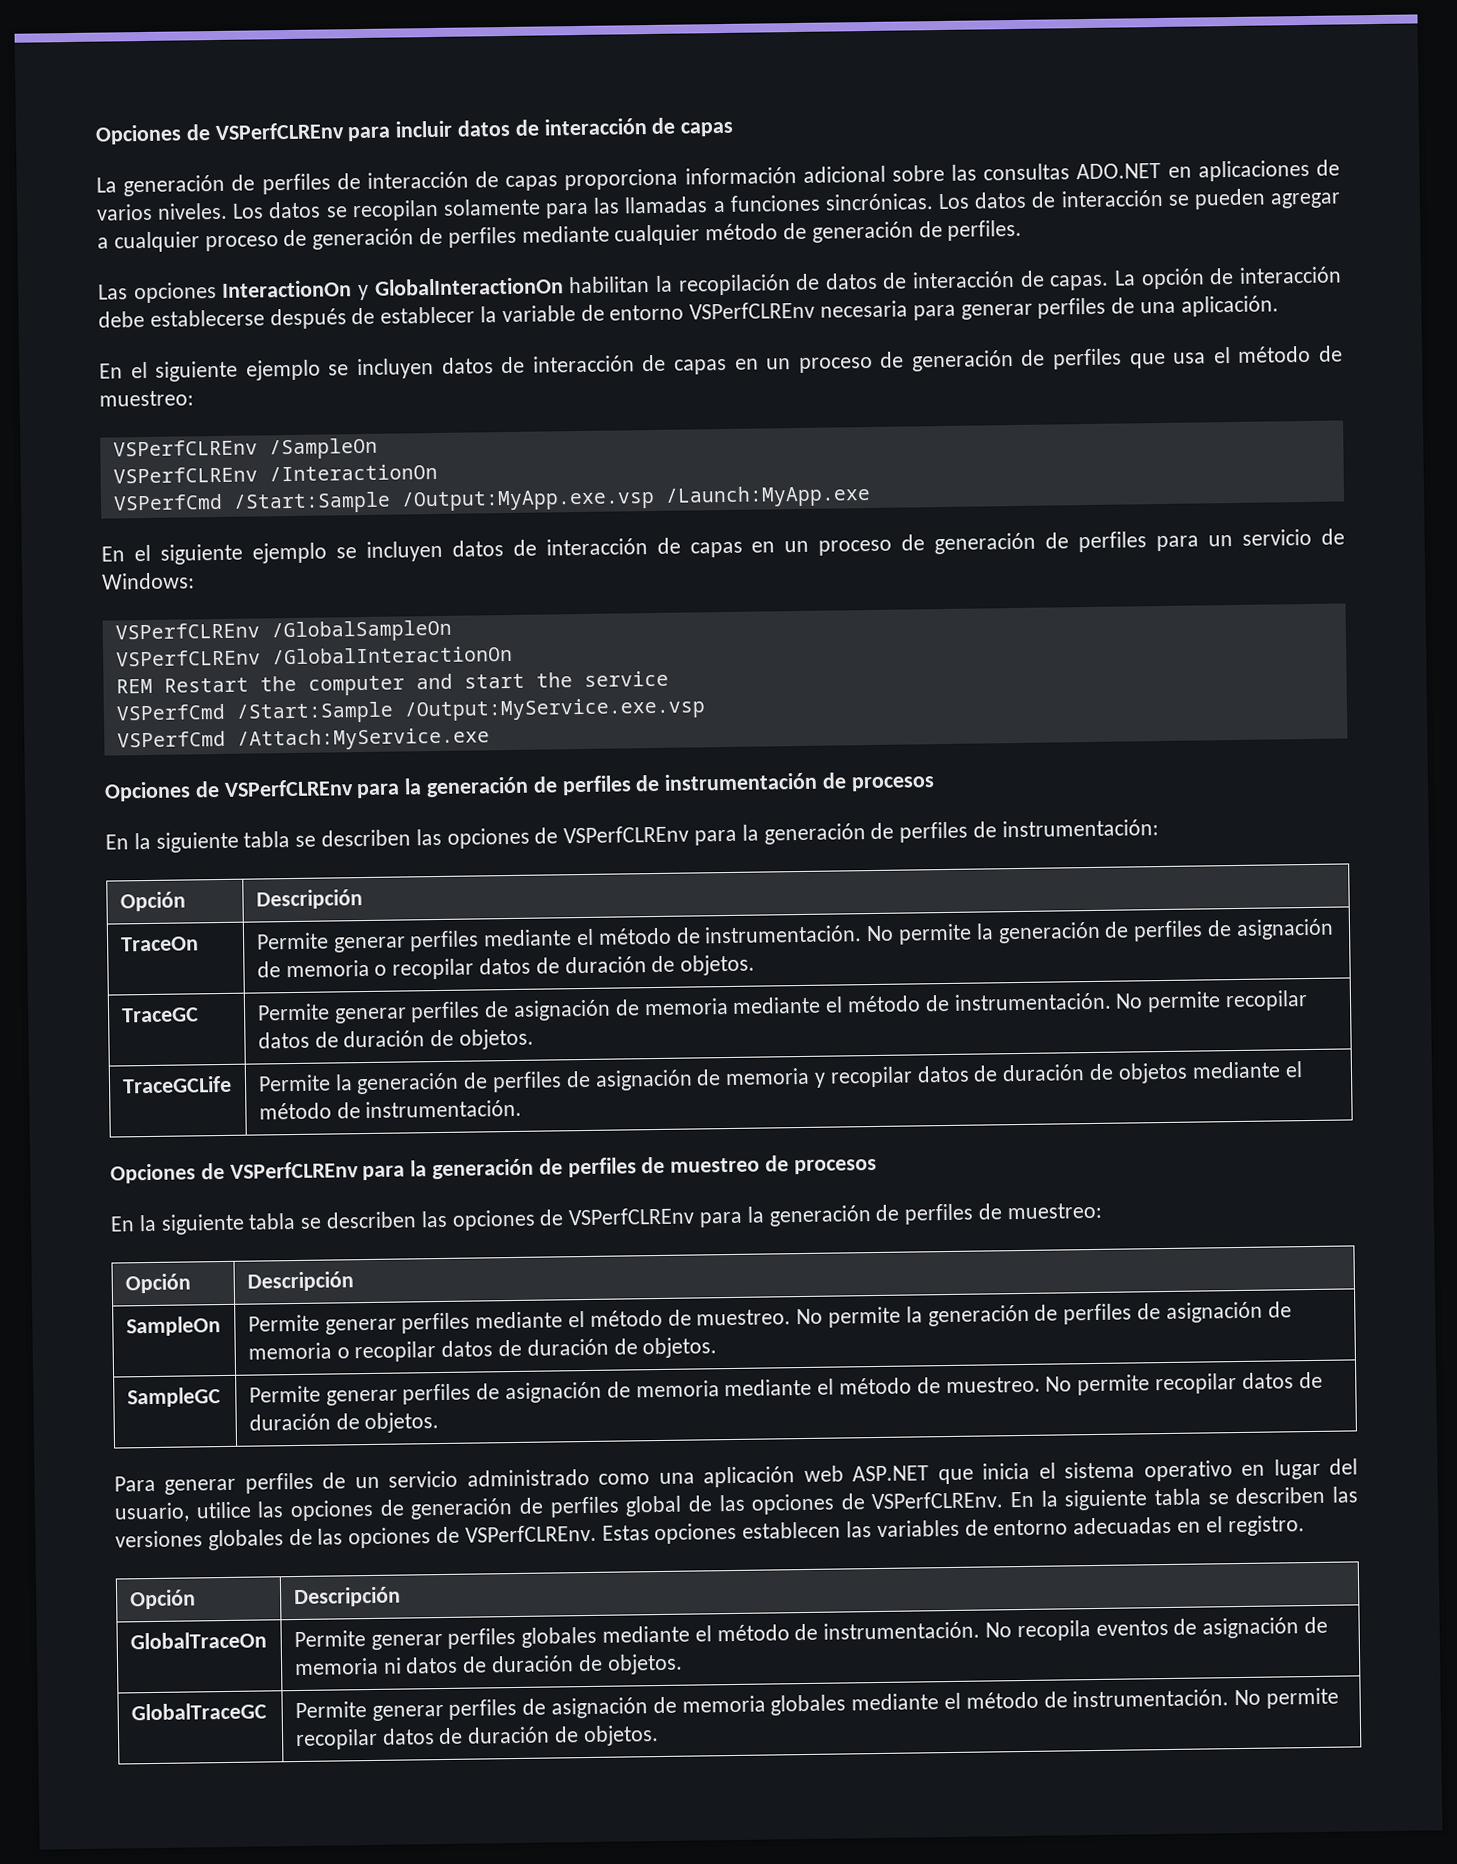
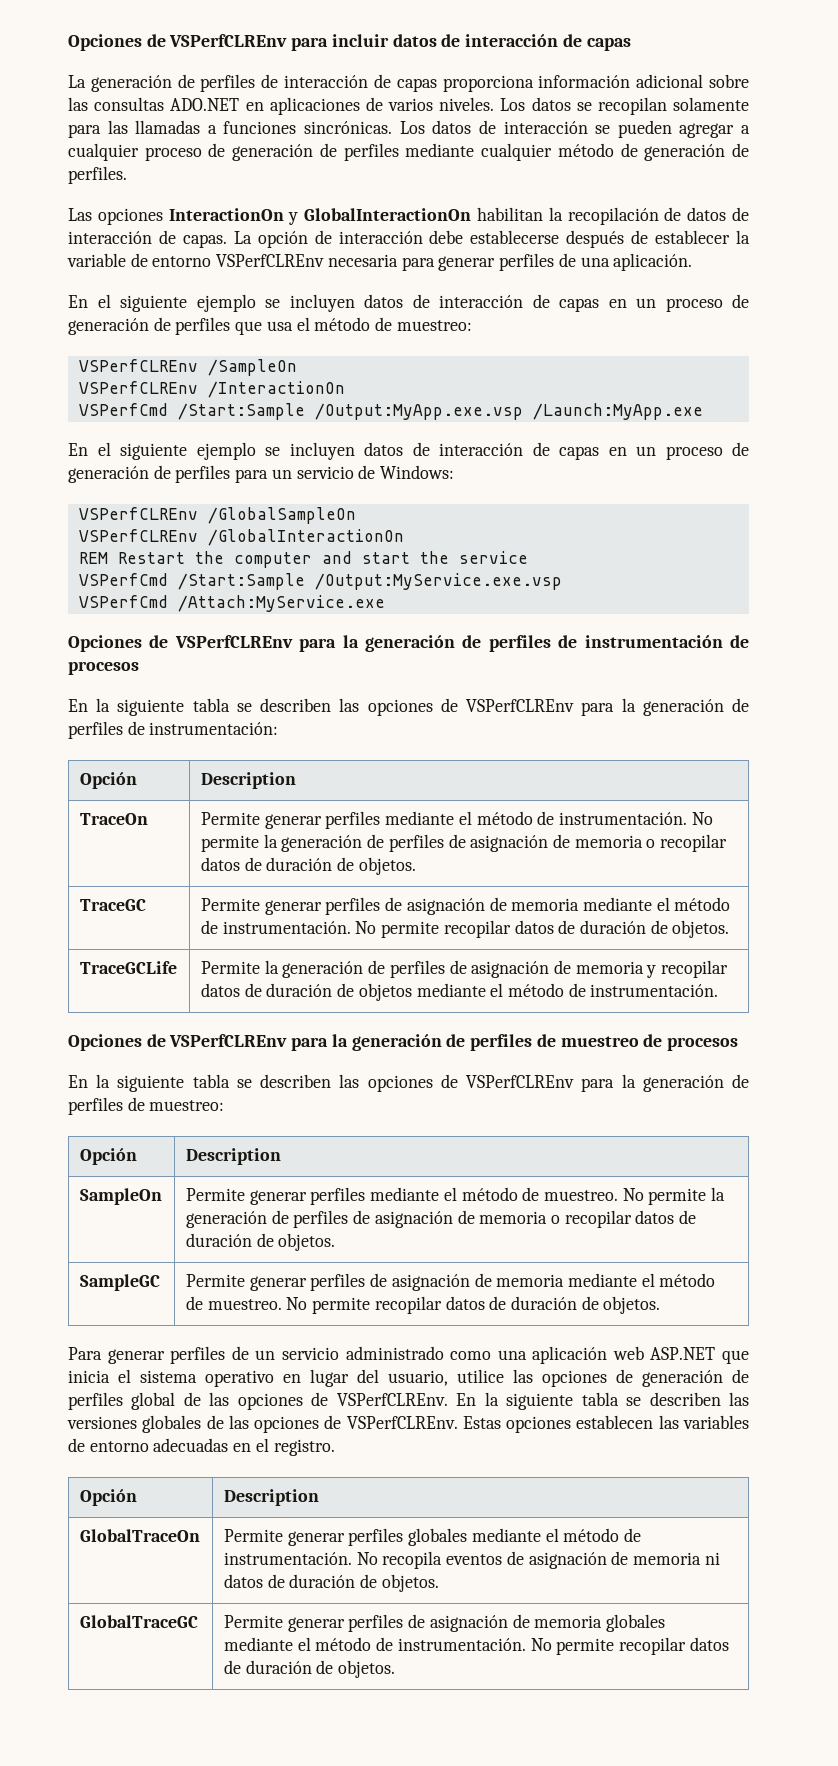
[255,889,363,910] Descripción -> [200,772,296,789] Description
[246,1271,354,1292] Descripción -> [185,1148,281,1165] Description
[293,1586,401,1608] Descripción -> [223,1489,319,1506] Description

